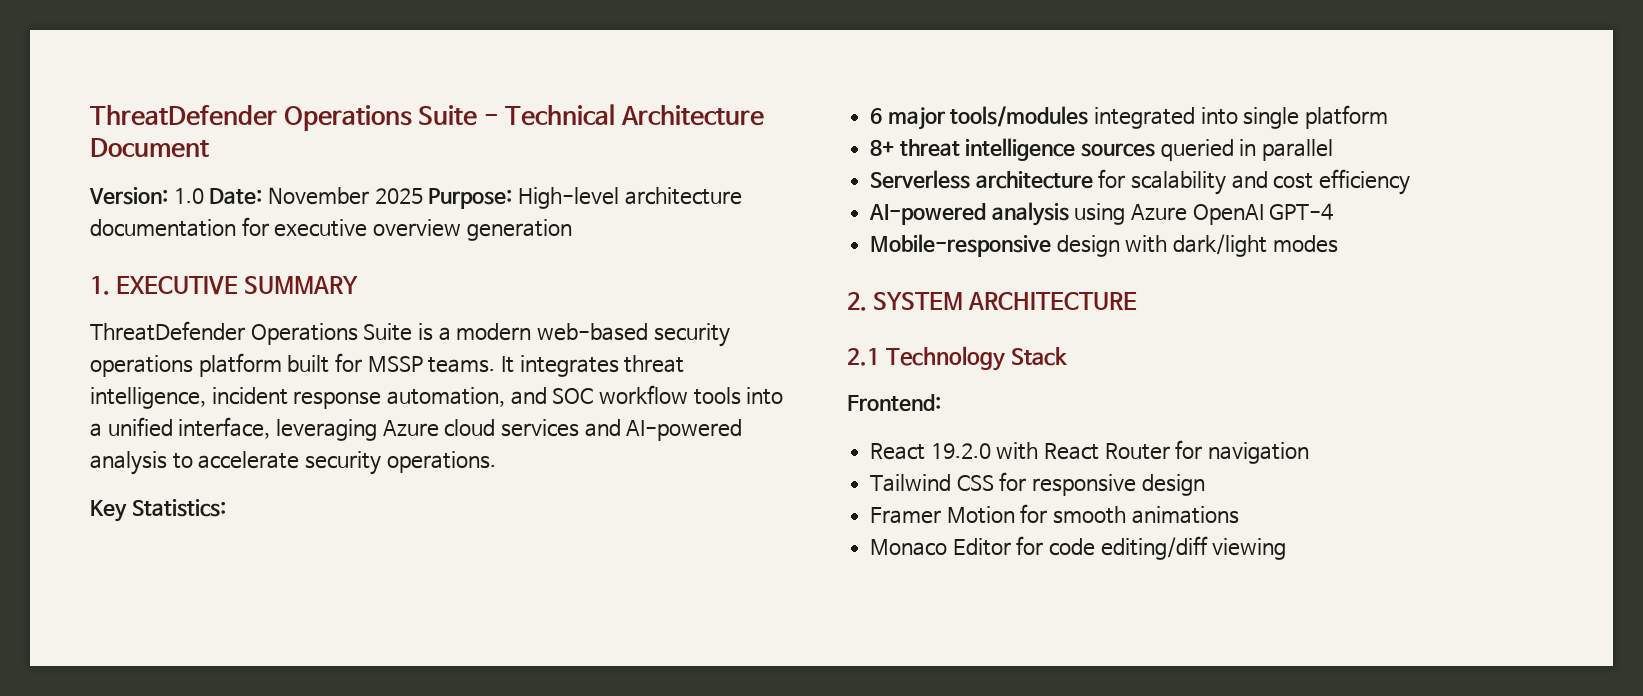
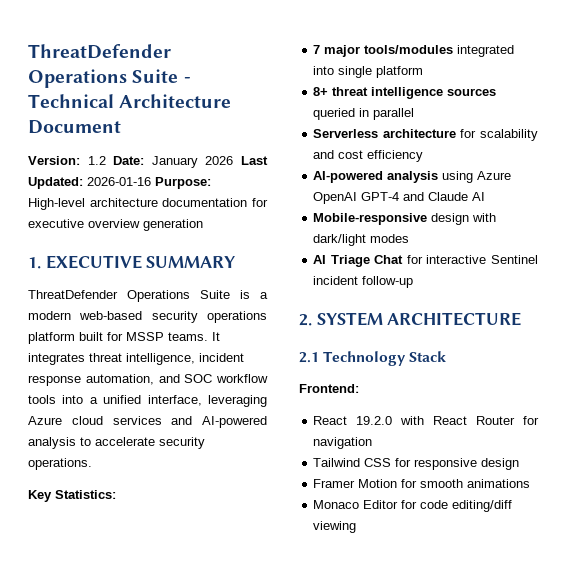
[173,187,423,205] 1.0 Date: November 2025 -> [87,156,268,168] [28,177,151,189] 1.2 Date: January 2026 Last Updated: 2026-01-16
[870,108,883,124] 6 -> [313,45,321,54] 7
(1334, 211) none -> [403,192,486,201] and Claude AI
(1338, 244) none -> [313,255,538,267] [313,276,414,288] // AI Triage Chat for interactive Sentinel incident follow-up

